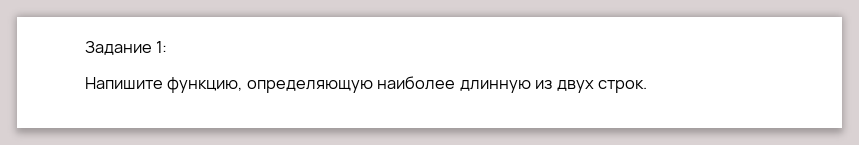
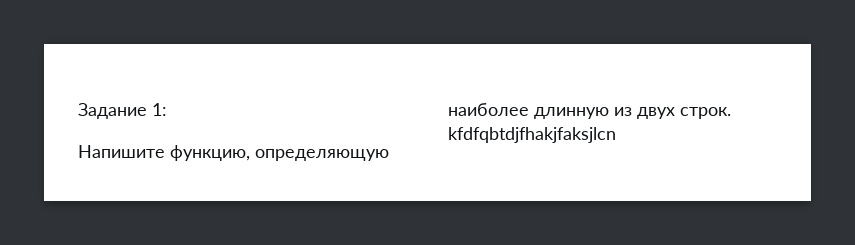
(648, 86) none -> [448,127,616,143] kfdfqbtdjfhakjfaksjlcn

